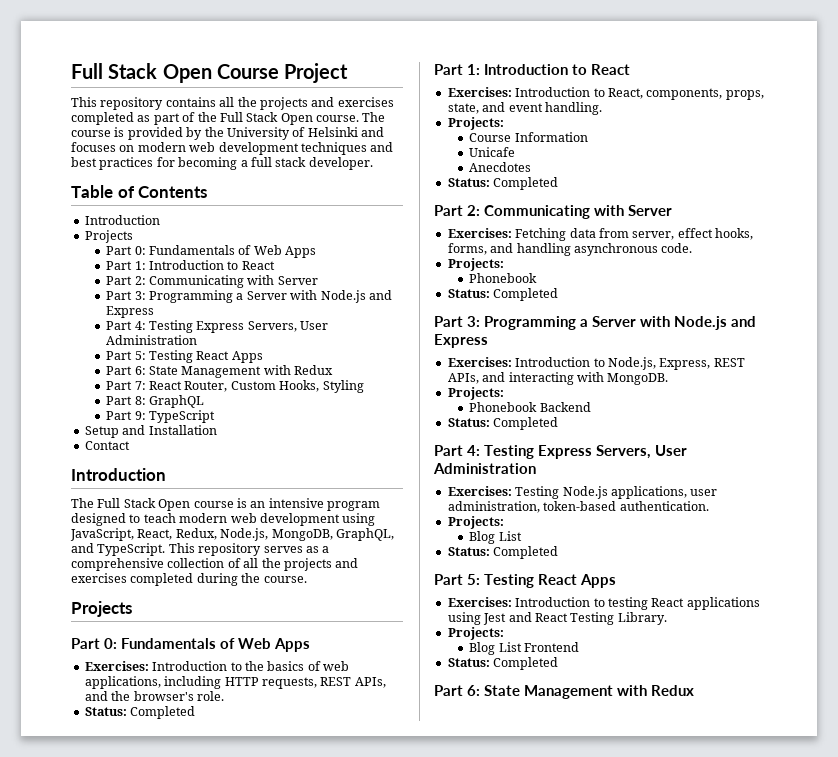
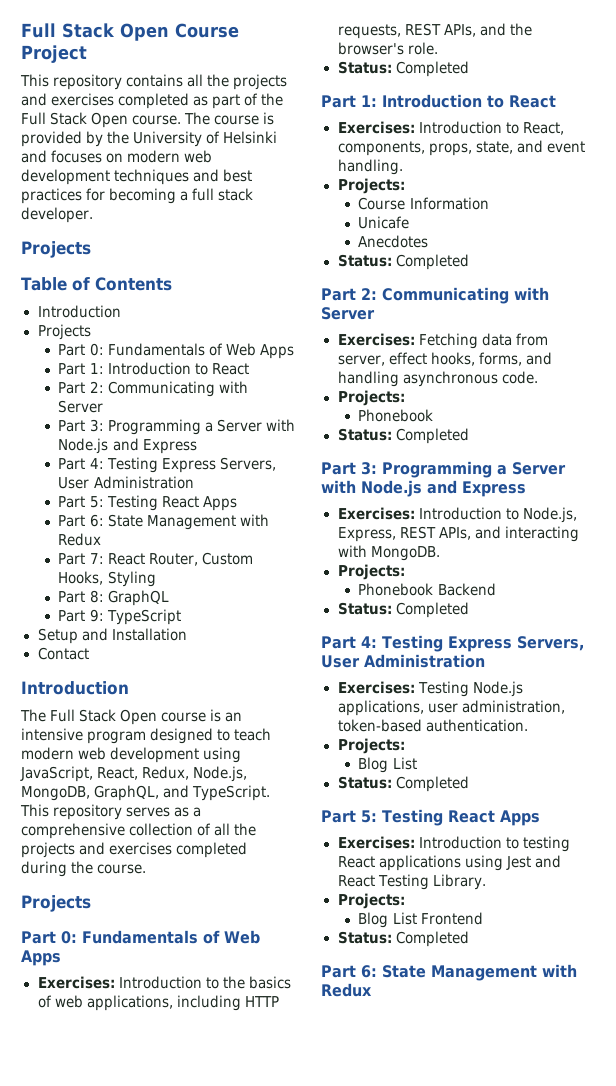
(373, 163) none -> [21,241,91,258] // Projects

